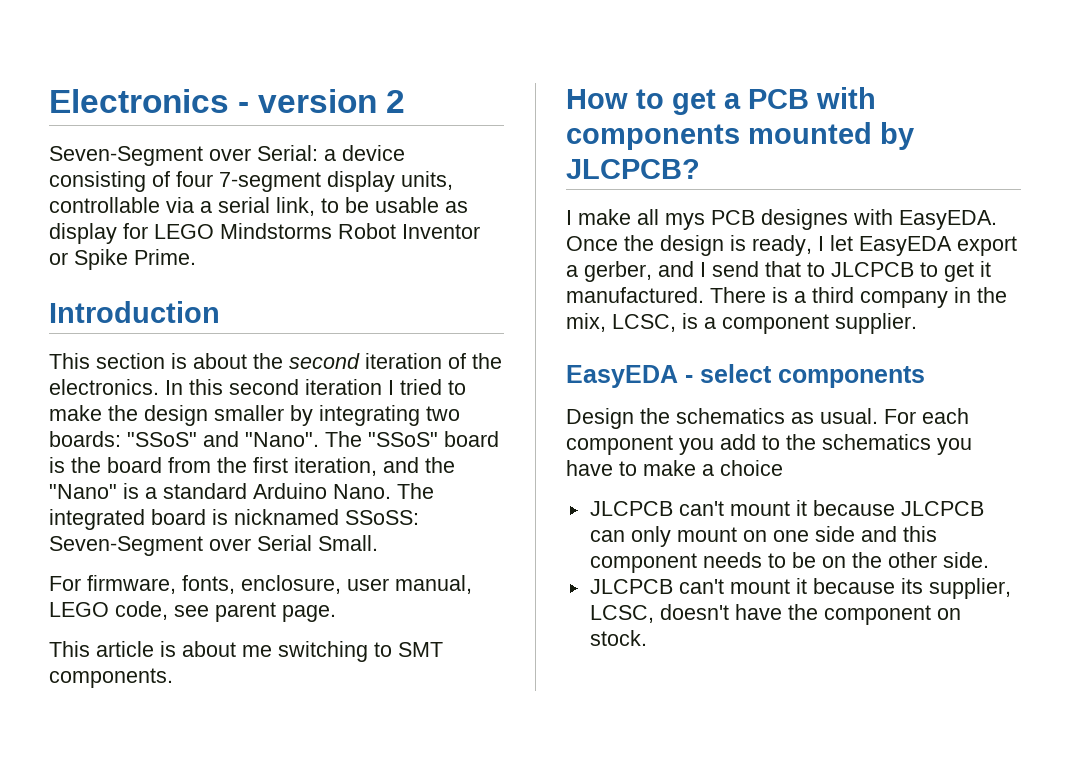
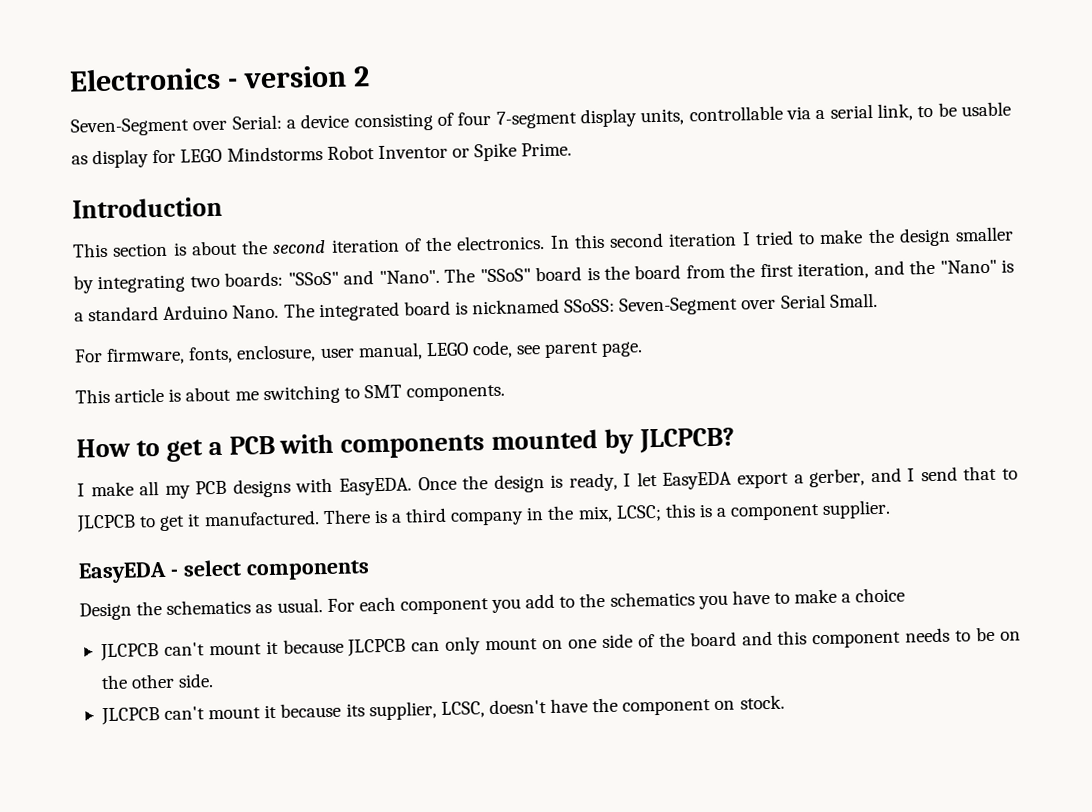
[665,209,848,230] mys PCB designes -> [164,478,291,499] my PCB designs
[612,314,676,332] LCSC, -> [615,503,696,522] LCSC; this
(855, 534) none -> [637,631,737,648] of the board

